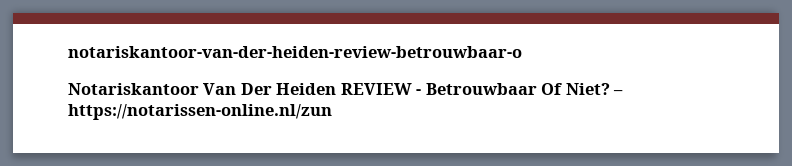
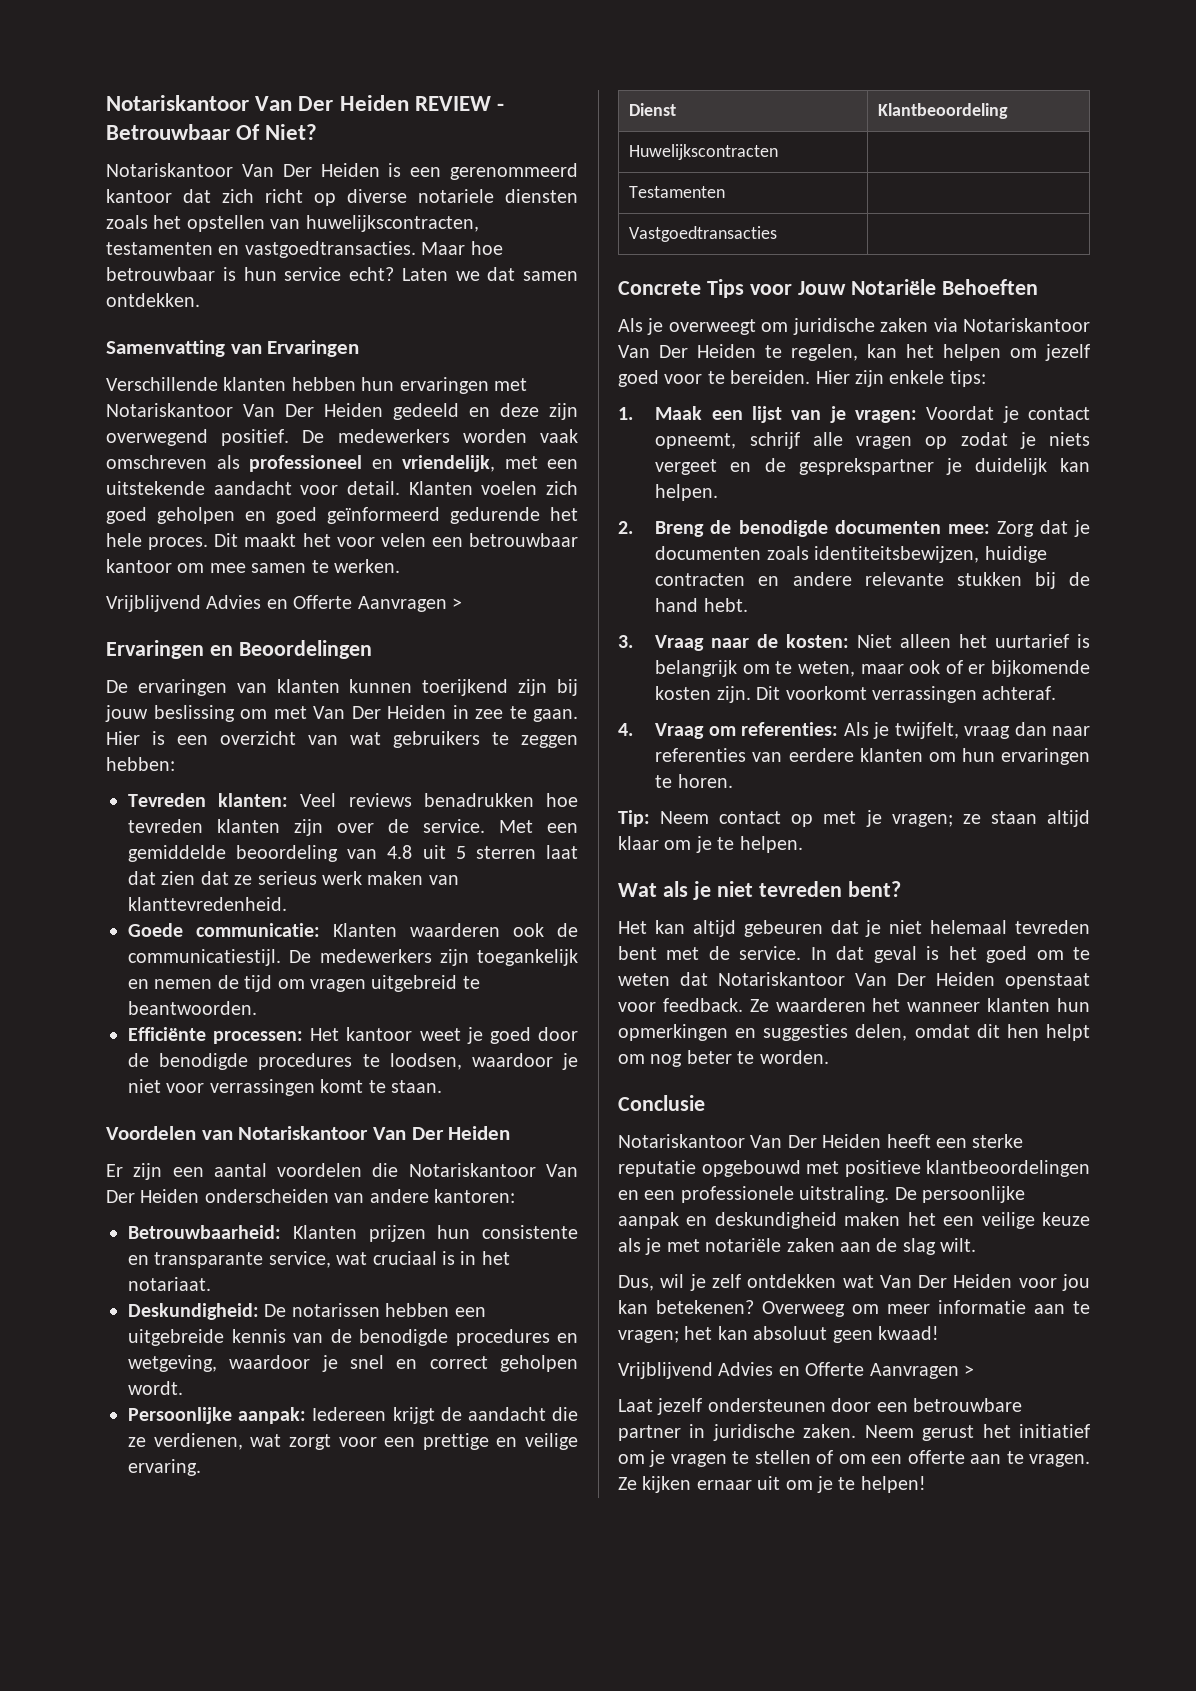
[68,46,522,58] notariskantoor-van-der-heiden-review-betrouwbaar-o // -> (106, 103) none
[613,90,624,95] [68,104,332,120] – https://notarissen-online.nl/zun -> [106,163,578,180] [106,189,578,206] [106,215,479,232] [106,241,503,258] [106,267,578,281] [106,293,200,307] [106,340,360,357] [106,377,527,394] [106,403,578,420] [106,429,578,446] [106,455,578,472] [106,481,579,495] [106,507,578,524] [106,533,578,550] [106,559,400,573] [106,595,462,612] [106,640,372,659] [106,679,578,696] [105,705,578,722] [106,731,578,748] [106,757,175,771] [128,793,578,807] [128,819,578,836] [128,845,579,862] [128,871,459,885] [128,897,287,911] [128,923,578,937] [128,949,578,966] [128,975,480,992] [128,1001,257,1015] [128,1027,579,1044] [128,1053,578,1070] [128,1079,442,1096] [106,1126,511,1140] [106,1163,578,1180] [106,1189,515,1203] [128,1225,578,1242] [128,1251,510,1268] [128,1277,211,1291] [128,1303,486,1320] [128,1329,578,1346] [128,1355,578,1372] [128,1381,183,1395] [128,1407,578,1424] [128,1433,578,1450] [128,1459,201,1476] [628,103,676,116] [877,103,1008,119] [628,144,778,160] [628,186,725,198] [628,226,777,242] [618,279,1038,298] [618,318,1090,335] [618,344,1090,361] [618,370,986,387] [618,406,1090,423] [655,432,1090,449] [655,458,1090,475] [655,484,719,501] [618,520,1090,537] [655,546,1047,563] [655,572,1090,589] [655,598,748,612] [618,634,1090,651] [655,660,1090,677] [655,686,1057,703] [618,722,1090,739] [655,748,1090,765] [655,774,733,788] [618,810,1090,827] [618,836,803,853] [618,881,901,900] [618,920,1090,937] [618,946,1090,963] [618,972,1090,989] [618,998,1090,1012] [618,1024,1090,1041] [618,1050,829,1067] [618,1095,705,1111] [618,1134,1024,1148] [618,1160,1090,1177] [618,1186,1025,1203] [618,1212,1090,1229] [618,1238,977,1255] [618,1274,1090,1291] [618,1300,1090,1317] [618,1326,939,1343] [618,1362,974,1379] [618,1398,1022,1415] [618,1424,1090,1441] [618,1450,1090,1467] [618,1476,926,1493] // Notariskantoor Van Der Heiden is een gerenommeerd kantoor dat zich richt op diverse notariele diensten zoals het opstellen van huwelijkscontracten, testamenten en vastgoedtransacties. Maar hoe betrouwbaar is hun service echt? Laten we dat samen ontdekken. // Samenvatting van Ervaringen // Verschillende klanten hebben hun ervaringen met Notariskantoor Van Der Heiden gedeeld en deze zijn overwegend positief. De medewerkers worden vaak omschreven als professioneel en vriendelijk, met een uitstekende aandacht voor detail. Klanten voelen zich goed geholpen en goed geïnformeerd gedurende het hele proces. Dit maakt het voor velen een betrouwbaar kantoor om mee samen te werken. // Vrijblijvend Advies en Offerte Aanvragen > // Ervaringen en Beoordelingen // De ervaringen van klanten kunnen toerijkend zijn bij jouw beslissing om met Van Der Heiden in zee te gaan. Hier is een overzicht van wat gebruikers te zeggen hebben: // Tevreden klanten: Veel reviews benadrukken hoe tevreden klanten zijn over de service. Met een gemiddelde beoordeling van 4.8 uit 5 sterren laat dat zien dat ze serieus werk maken van klanttevredenheid. // Goede communicatie: Klanten waarderen ook de communicatiestijl. De medewerkers zijn toegankelijk en nemen de tijd om vragen uitgebreid te beantwoorden. // Efficiënte processen: Het kantoor weet je goed door de benodigde procedures te loodsen, waardoor je niet voor verrassingen komt te staan. // Voordelen van Notariskantoor Van Der Heiden // Er zijn een aantal voordelen die Notariskantoor Van Der Heiden onderscheiden van andere kantoren: // Betrouwbaarheid: Klanten prijzen hun consistente en transparante service, wat cruciaal is in het notariaat. // Deskundigheid: De notarissen hebben een uitgebreide kennis van de benodigde procedures en wetgeving, waardoor je snel en correct geholpen wordt. // Persoonlijke aanpak: Iedereen krijgt de aandacht die ze verdienen, wat zorgt voor een prettige en veilige ervaring. // Dienst | Klantbeoordeling // Huwelijkscontracten | // Testamenten | // Vastgoedtransacties | // Concrete Tips voor Jouw Notariële Behoeften // Als je overweegt om juridische zaken via Notariskantoor Van Der Heiden te regelen, kan het helpen om jezelf goed voor te bereiden. Hier zijn enkele tips: // 1. Maak een lijst van je vragen: Voordat je contact opneemt, schrijf alle vragen op zodat je niets vergeet en de gesprekspartner je duidelijk kan helpen. // 2. Breng de benodigde documenten mee: Zorg dat je documenten zoals identiteitsbewijzen, huidige contracten en andere relevante stukken bij de hand hebt. // 3. Vraag naar de kosten: Niet alleen het uurtarief is belangrijk om te weten, maar ook of er bijkomende kosten zijn. Dit voorkomt verrassingen achteraf. // 4. Vraag om referenties: Als je twijfelt, vraag dan naar referenties van eerdere klanten om hun ervaringen te horen. // Tip: Neem contact op met je vragen; ze staan altijd klaar om je te helpen. // Wat als je niet tevreden bent? // Het kan altijd gebeuren dat je niet helemaal tevreden bent met de service. In dat geval is het goed om te weten dat Notariskantoor Van Der Heiden openstaat voor feedback. Ze waarderen het wanneer klanten hun opmerkingen en suggesties delen, omdat dit hen helpt om nog beter te worden. // Conclusie // Notariskantoor Van Der Heiden heeft een sterke reputatie opgebouwd met positieve klantbeoordelingen en een professionele uitstraling. De persoonlijke aanpak en deskundigheid maken het een veilige keuze als je met notariële zaken aan de slag wilt. // Dus, wil je zelf ontdekken wat Van Der Heiden voor jou kan betekenen? Overweeg om meer informatie aan te vragen; het kan absoluut geen kwaad! // Vrijblijvend Advies en Offerte Aanvragen > // Laat jezelf ondersteunen door een betrouwbare partner in juridische zaken. Neem gerust het initiatief om je vragen te stellen of om een offerte aan te vragen. Ze kijken ernaar uit om je te helpen!

